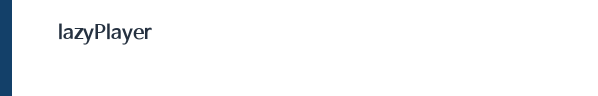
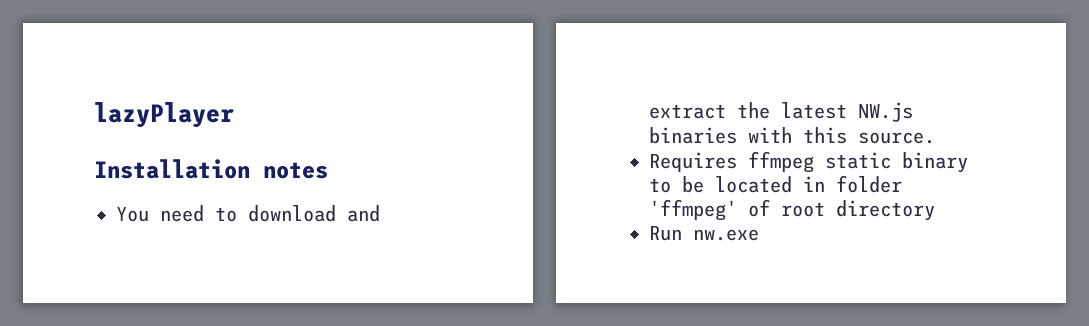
(152, 34) none -> [94,159,328,179] [116,205,380,222] [649,102,913,122] [649,127,935,144] [649,151,968,173] [649,175,902,193] [649,199,935,221] [649,226,759,241] // Installation notes // You need to download and extract the latest NW.js binaries with this source. // Requires ffmpeg static binary to be located in folder 'ffmpeg' of root directory // Run nw.exe

